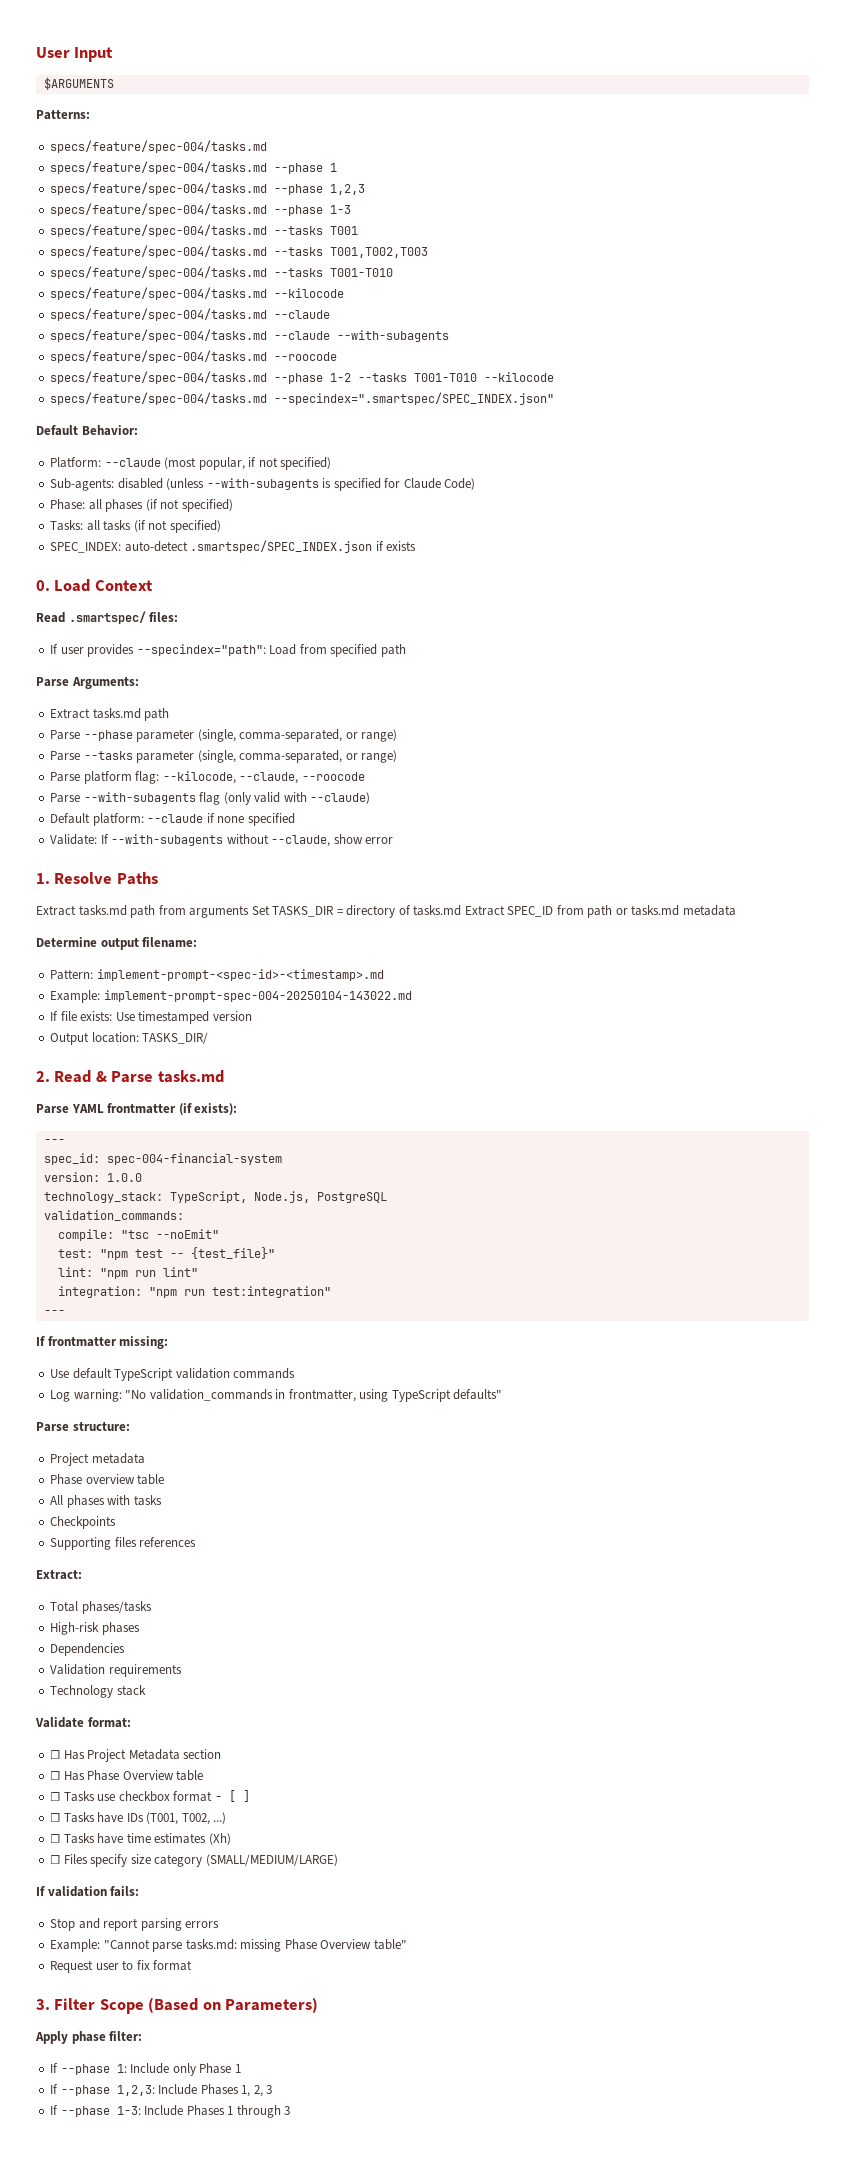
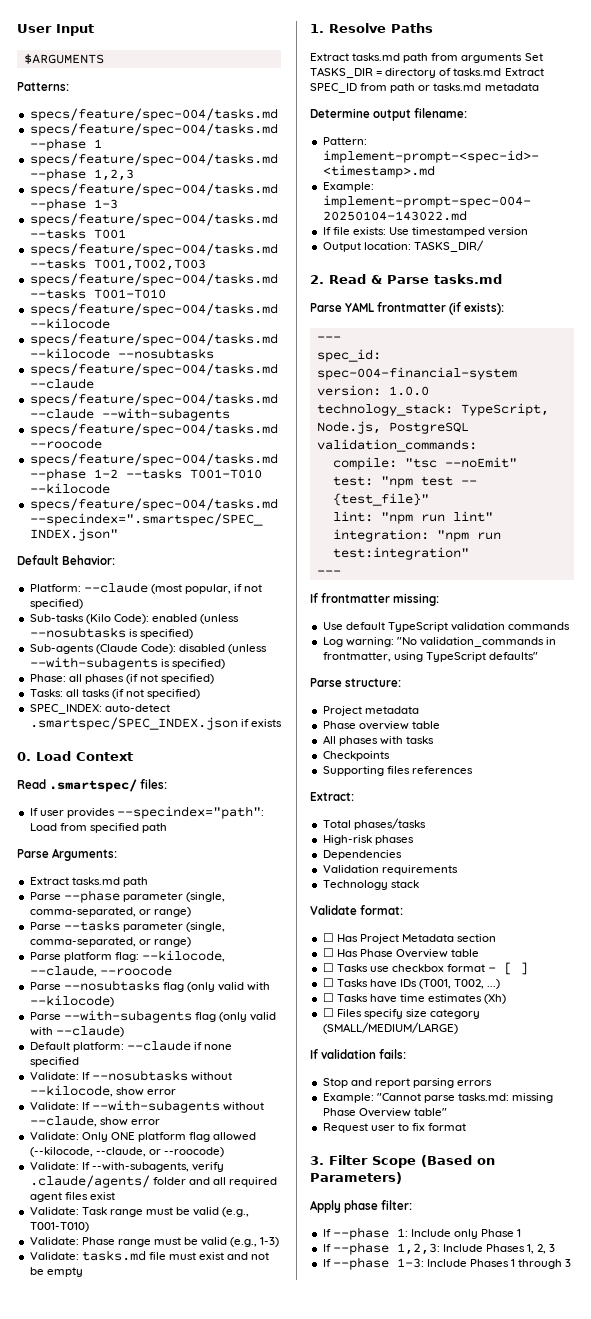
(345, 293) none -> [29,333,278,346] [29,348,214,359] // specs/feature/spec-004/tasks.md --kilocode --nosubtasks
[50,478,476,491] Sub-agents: disabled (unless --with-subagents is specified for Claude Code) -> [29,614,240,624] [29,627,193,639] [29,644,268,654] [29,657,225,670] Sub-tasks (Kilo Code): enabled (unless --nosubtasks is specified) // Sub-agents (Claude Code): disabled (unless --with-subagents is specified)
(365, 776) none -> [29,980,271,992] [29,995,114,1007] // Parse --nosubtasks flag (only valid with --kilocode)
(295, 819) none -> [29,1070,232,1081] [29,1085,176,1097] // Validate: If --nosubtasks without --kilocode, show error
(394, 840) none -> [29,1132,257,1142] [29,1147,224,1157] [29,1162,224,1172] [29,1175,278,1188] [29,1192,115,1202] [29,1207,250,1217] [29,1222,89,1232] [29,1237,280,1247] [29,1250,270,1261] [29,1267,83,1277] // Validate: Only ONE platform flag allowed (--kilocode, --claude, or --roocode) // Validate: If --with-subagents, verify .claude/agents/ folder and all required agent files exist // Validate: Task range must be valid (e.g., T001-T010) // Validate: Phase range must be valid (e.g., 1-3) // Validate: tasks.md file must exist and not be empty

